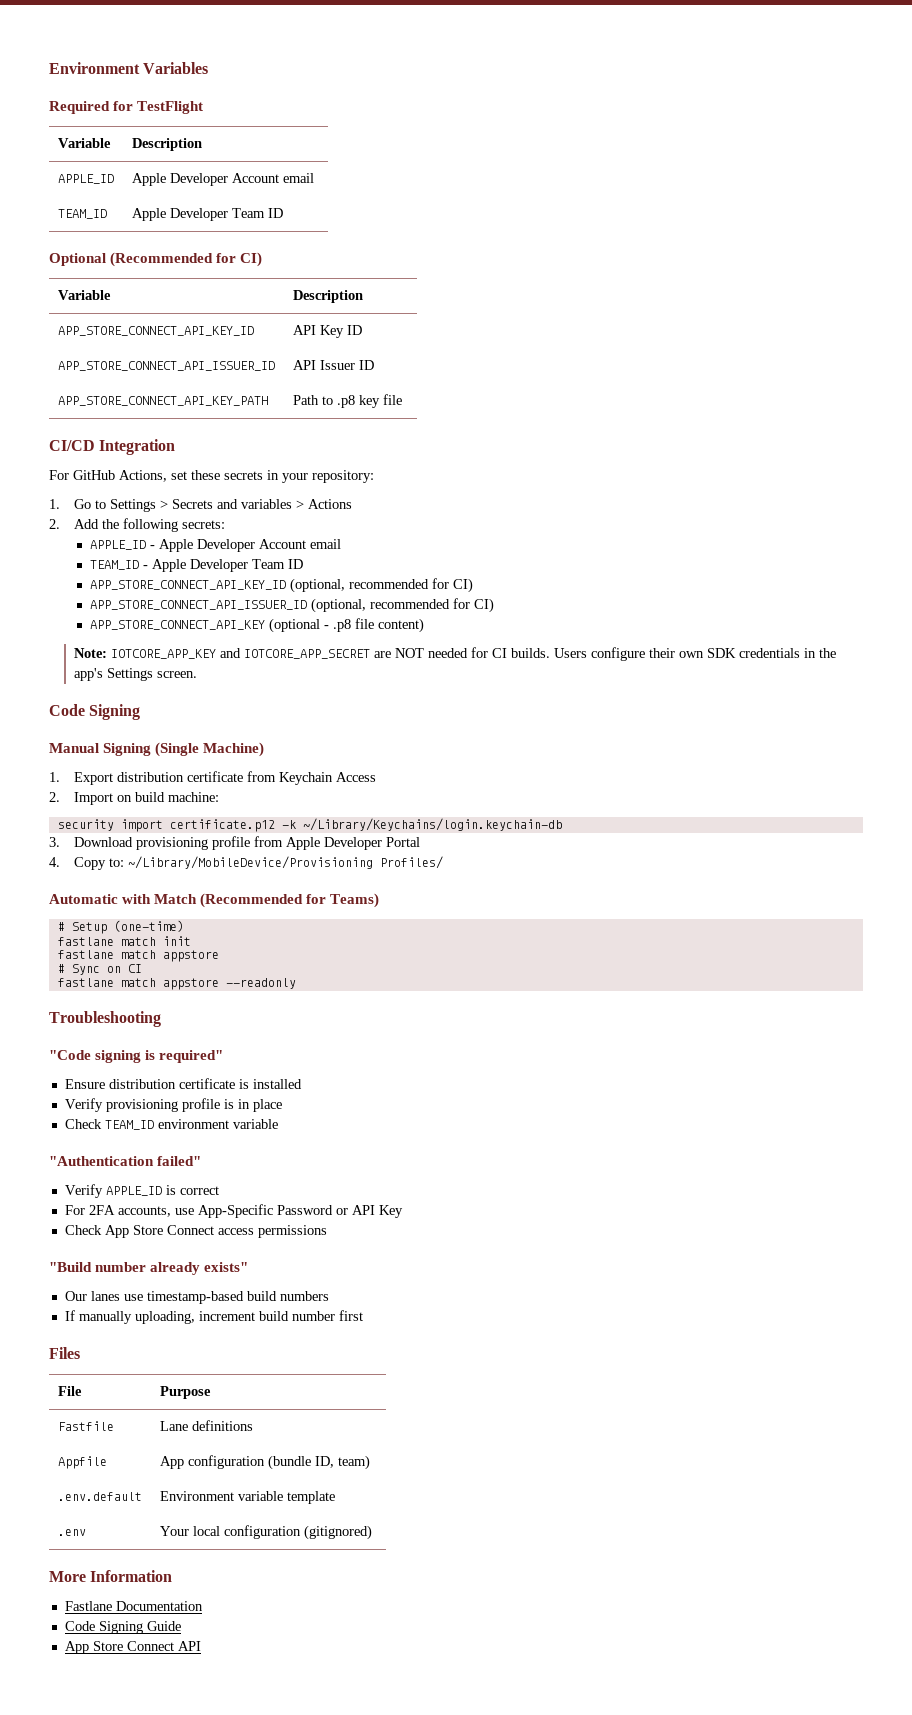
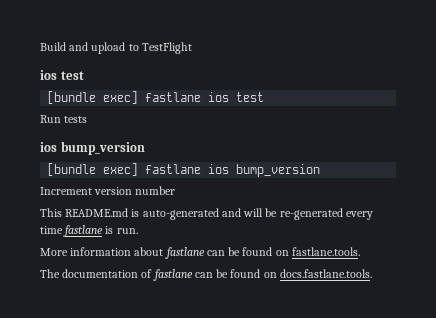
[49,62,209,74] [49,101,204,114] [57,138,111,148] [131,138,202,151] [57,174,114,184] [131,173,314,186] [57,209,107,219] [131,208,283,221] [49,252,263,267] [57,290,111,300] [292,290,363,303] [57,326,254,336] [292,325,362,338] [57,361,275,371] [292,360,374,370] [57,396,268,406] [292,394,402,408] [49,439,176,455] [49,470,374,483] [49,499,352,512] [49,518,225,532] [89,539,341,552] [89,559,303,572] [89,578,473,593] [89,598,494,613] [89,618,424,633] [73,647,836,661] [73,668,197,681] [49,704,141,720] [49,742,265,757] [49,771,376,785] [49,792,219,805] [57,818,562,832] [49,836,420,850] [49,856,443,870] [49,893,380,908] [57,920,184,934] [57,936,191,946] [57,950,219,962] [57,964,142,975] [57,978,296,990] [49,1011,161,1027] [49,1050,224,1063] [64,1078,302,1089] [64,1098,282,1112] [64,1119,278,1130] [49,1156,202,1166] [64,1184,219,1198] [64,1204,403,1218] [64,1225,327,1238] [49,1262,249,1275] [64,1291,329,1304] [64,1310,363,1324] [49,1347,80,1359] [57,1386,82,1396] [159,1386,211,1399] [57,1421,114,1431] [159,1420,253,1431] [57,1456,107,1469] [159,1455,370,1470] [57,1492,142,1501] [159,1491,335,1504] [57,1529,86,1536] [159,1525,372,1540] [49,1570,173,1582] [64,1601,203,1611] [64,1621,181,1634] [64,1641,201,1654] Environment Variables // Required for TestFlight // Variable | Description // APPLE_ID | Apple Developer Account email // TEAM_ID | Apple Developer Team ID // Optional (Recommended for CI) // Variable | Description // APP_STORE_CONNECT_API_KEY_ID | API Key ID // APP_STORE_CONNECT_API_ISSUER_ID | API Issuer ID // APP_STORE_CONNECT_API_KEY_PATH | Path to .p8 key file // CI/CD Integration // For GitHub Actions, set these secrets in your repository: // 1. Go to Settings > Secrets and variables > Actions // 2. Add the following secrets: // APPLE_ID - Apple Developer Account email // TEAM_ID - Apple Developer Team ID // APP_STORE_CONNECT_API_KEY_ID (optional, recommended for CI) // APP_STORE_CONNECT_API_ISSUER_ID (optional, recommended for CI) // APP_STORE_CONNECT_API_KEY (optional - .p8 file content) // Note: IOTCORE_APP_KEY and IOTCORE_APP_SECRET are NOT needed for CI builds. Users configure their own SDK credentials in the app's Settings screen. // Code Signing // Manual Signing (Single Machine) // 1. Export distribution certificate from Keychain Access // 2. Import on build machine: // security import certificate.p12 -k ~/Library/Keychains/login.keychain-db // 3. Download provisioning profile from Apple Developer Portal // 4. Copy to: ~/Library/MobileDevice/Provisioning Profiles/ // Automatic with Match (Recommended for Teams) // # Setup (one-time) // fastlane match init // fastlane match appstore // # Sync on CI // fastlane match appstore --readonly // Troubleshooting // "Code signing is required" // Ensure distribution certificate is installed // Verify provisioning profile is in place // Check TEAM_ID environment variable // "Authentication failed" // Verify APPLE_ID is correct // For 2FA accounts, use App-Specific Password or API Key // Check App Store Connect access permissions // "Build number already exists" // Our lanes use timestamp-based build numbers // If manually uploading, increment build number first // Files // File | Purpose // Fastfile | Lane definitions // Appfile | App configuration (bundle ID, team) // .env.default | Environment variable template // .env | Your local configuration (gitignored) // More Information // Fastlane Documentation // Code Signing Guide // App Store Connect API -> [40,42,192,54] [40,70,84,80] [47,91,265,104] [40,115,88,123] [40,141,145,155] [47,163,321,177] [40,186,176,195] [40,208,373,220] [40,225,138,237] [40,247,360,259] [40,269,372,281] Build and upload to TestFlight // ios test // [bundle exec] fastlane ios test // Run tests // ios bump_version // [bundle exec] fastlane ios bump_version // Increment version number // This README.md is auto-generated and will be re-generated every time fastlane is run. // More information about fastlane can be found on fastlane.tools. // The documentation of fastlane can be found on docs.fastlane.tools.

